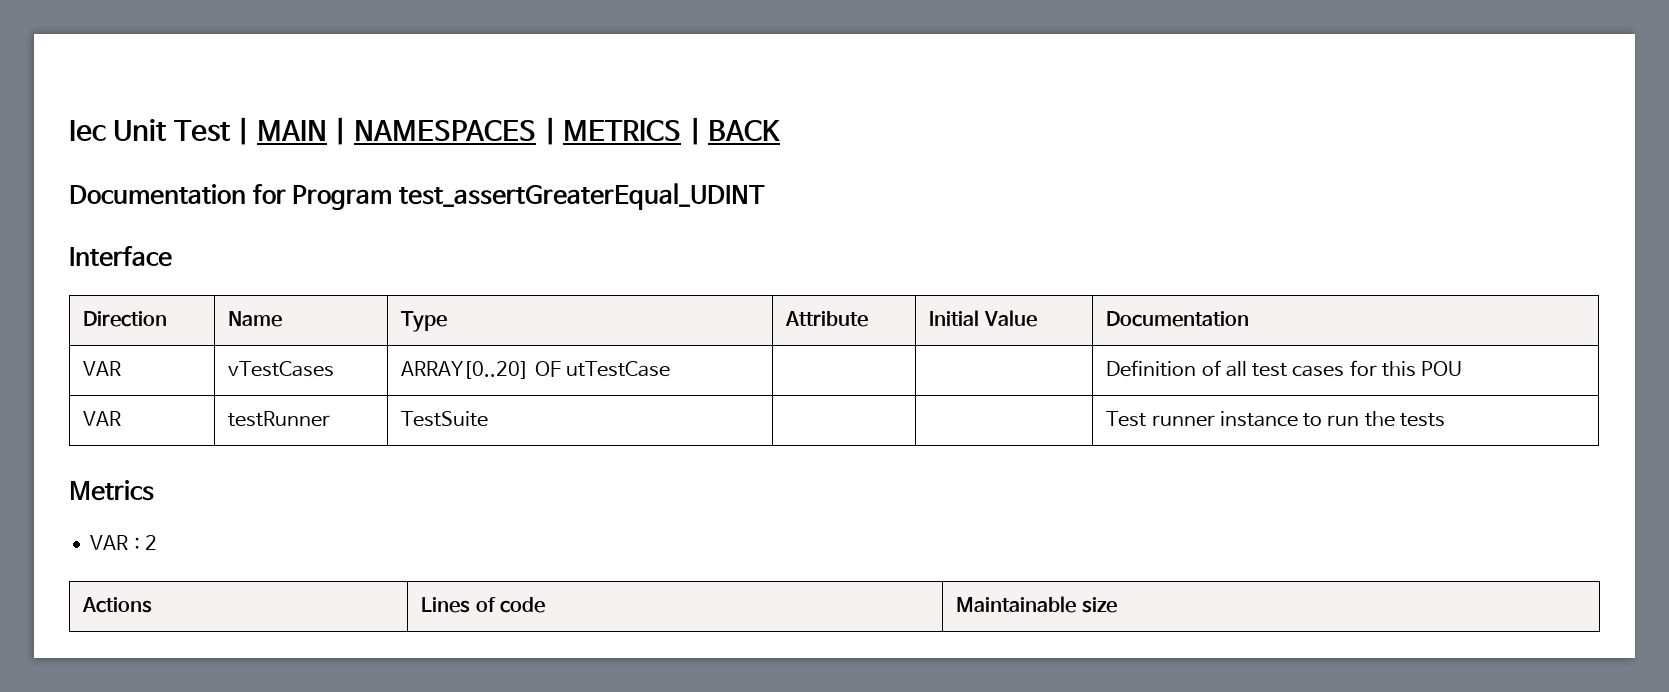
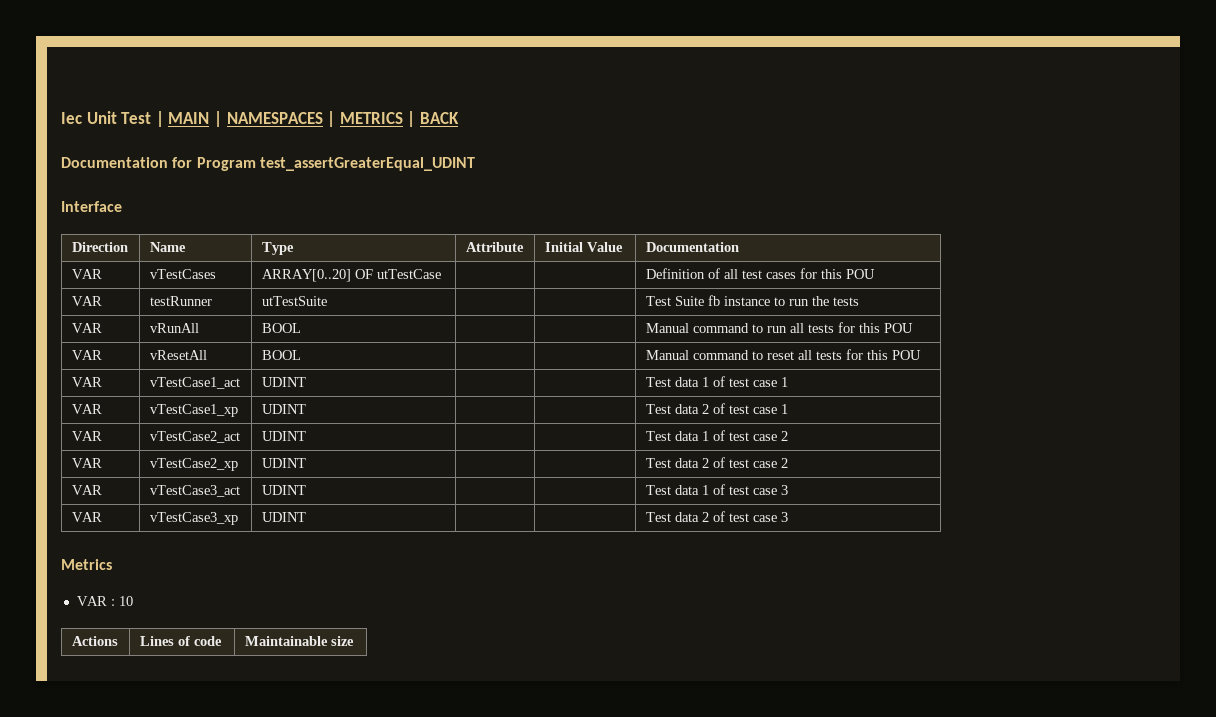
[401,411,489,427] [1106,411,1215,427] TestSuite | | | Test runner -> [261,296,327,306] [645,295,720,306] utTestSuite | | | Test Suite fb
(1445, 420) none -> [71,323,102,333] [149,323,199,333] [261,323,301,333] [645,322,913,333] [71,350,102,360] [149,350,207,360] [261,350,301,360] [645,349,921,360] [71,377,102,387] [149,377,240,389] [261,377,306,387] [645,376,788,387] [71,404,102,414] [149,404,238,417] [261,404,306,414] [645,403,788,414] [71,431,102,441] [149,431,240,443] [261,431,306,441] [645,430,788,441] [71,458,102,468] [149,458,238,471] [261,458,306,468] [645,457,788,468] [71,485,102,495] [149,485,240,497] [261,485,306,495] [645,484,788,495] [71,512,102,522] [149,512,238,525] [261,512,306,522] [645,511,788,522] // VAR | vRunAll | BOOL | | | Manual command to run all tests for this POU // VAR | vResetAll | BOOL | | | Manual command to reset all tests for this POU // VAR | vTestCase1_act | UDINT | | | Test data 1 of test case 1 // VAR | vTestCase1_xp | UDINT | | | Test data 2 of test case 1 // VAR | vTestCase2_act | UDINT | | | Test data 1 of test case 2 // VAR | vTestCase2_xp | UDINT | | | Test data 2 of test case 2 // VAR | vTestCase3_act | UDINT | | | Test data 1 of test case 3 // VAR | vTestCase3_xp | UDINT | | | Test data 2 of test case 3
[144,535,157,550] 2 -> [118,596,133,606] 10

